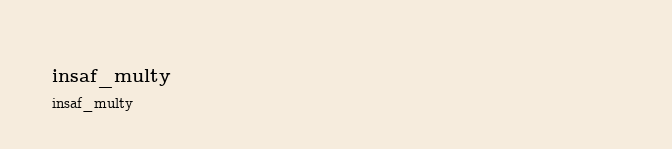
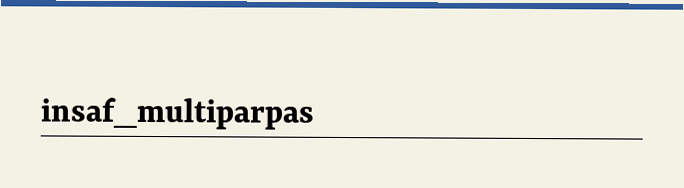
[52,69,171,88] [52,97,133,112] insaf_multy // insaf_multy -> [40,97,314,130] insaf_multiparpas

